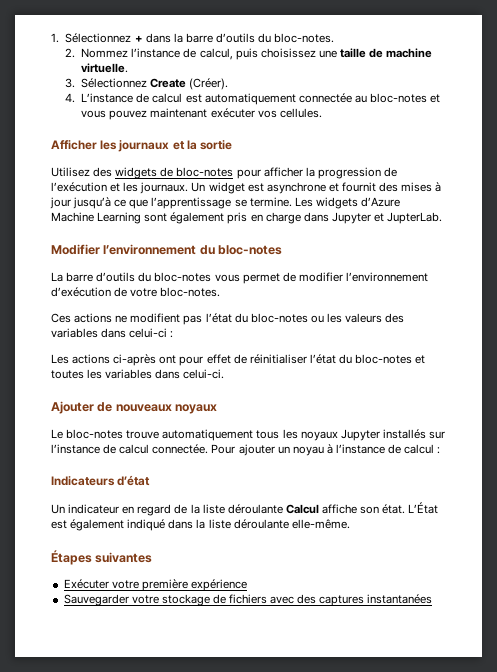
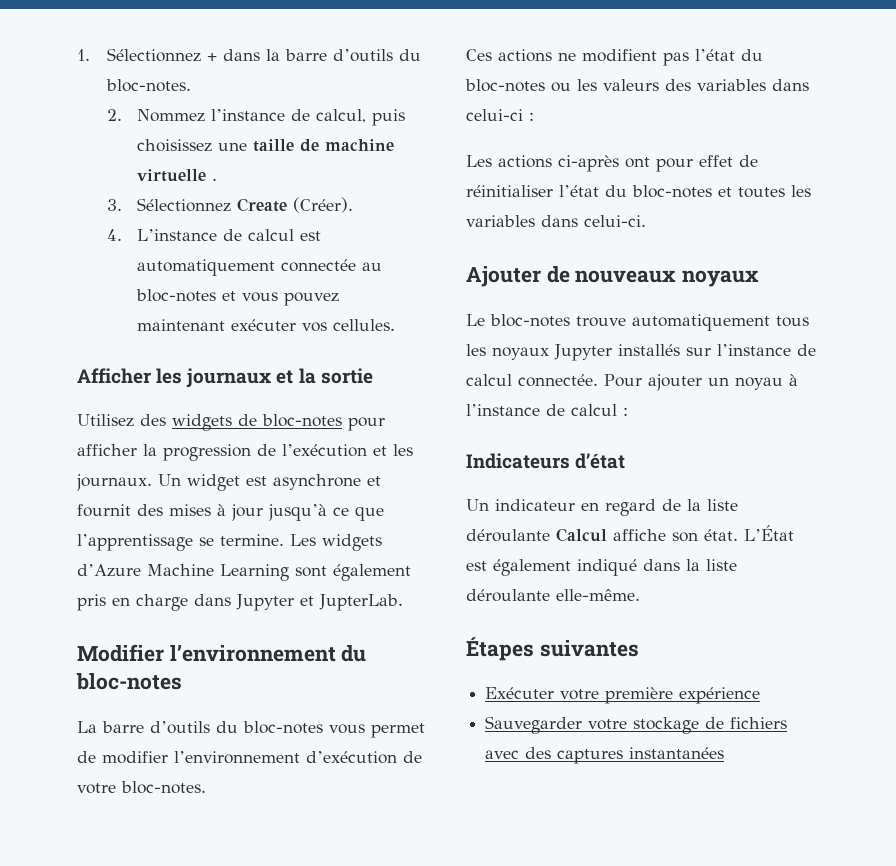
[81,63,129,73] virtuelle. -> [136,169,217,182] virtuelle .

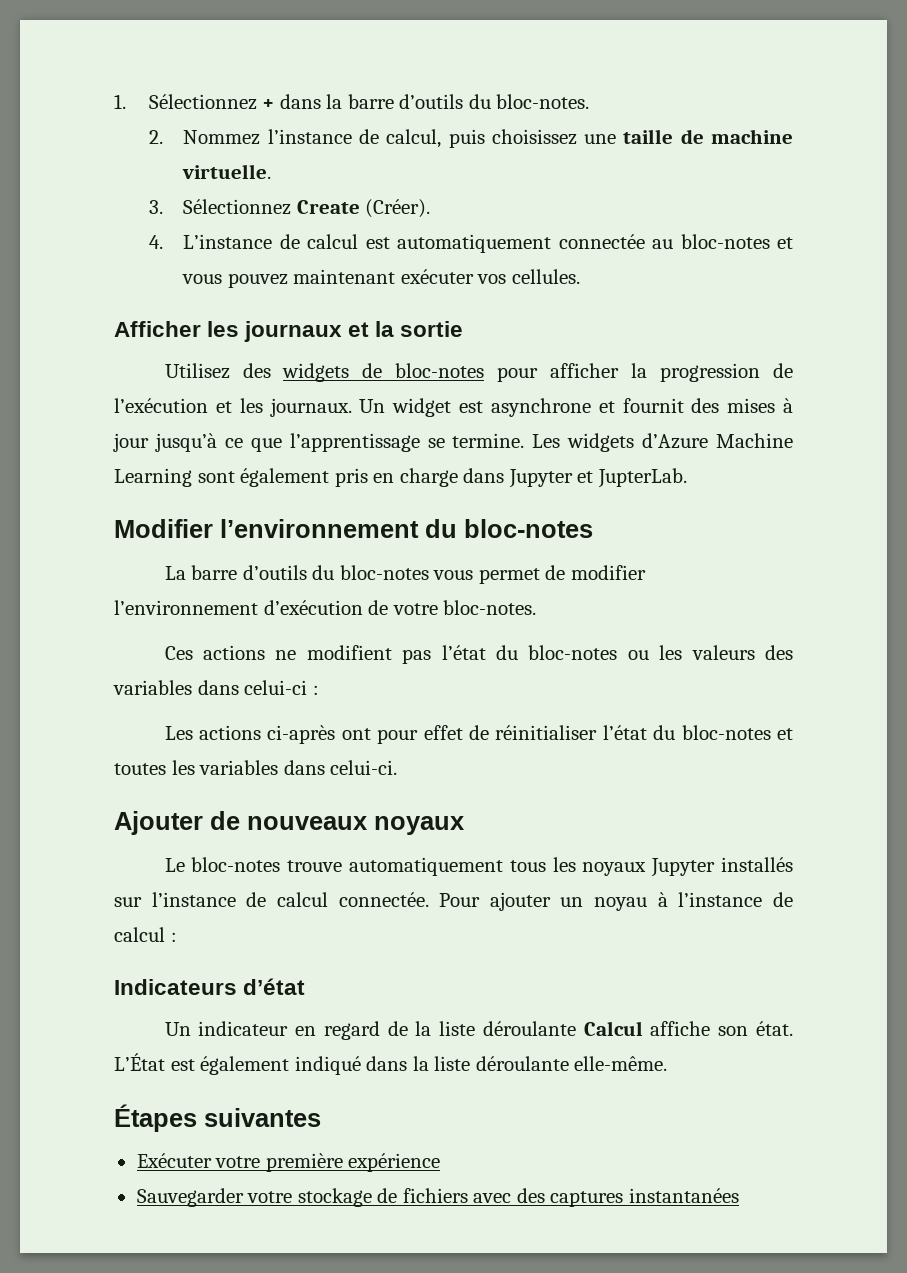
[136,169,217,182] virtuelle . -> [182,164,272,179] virtuelle.

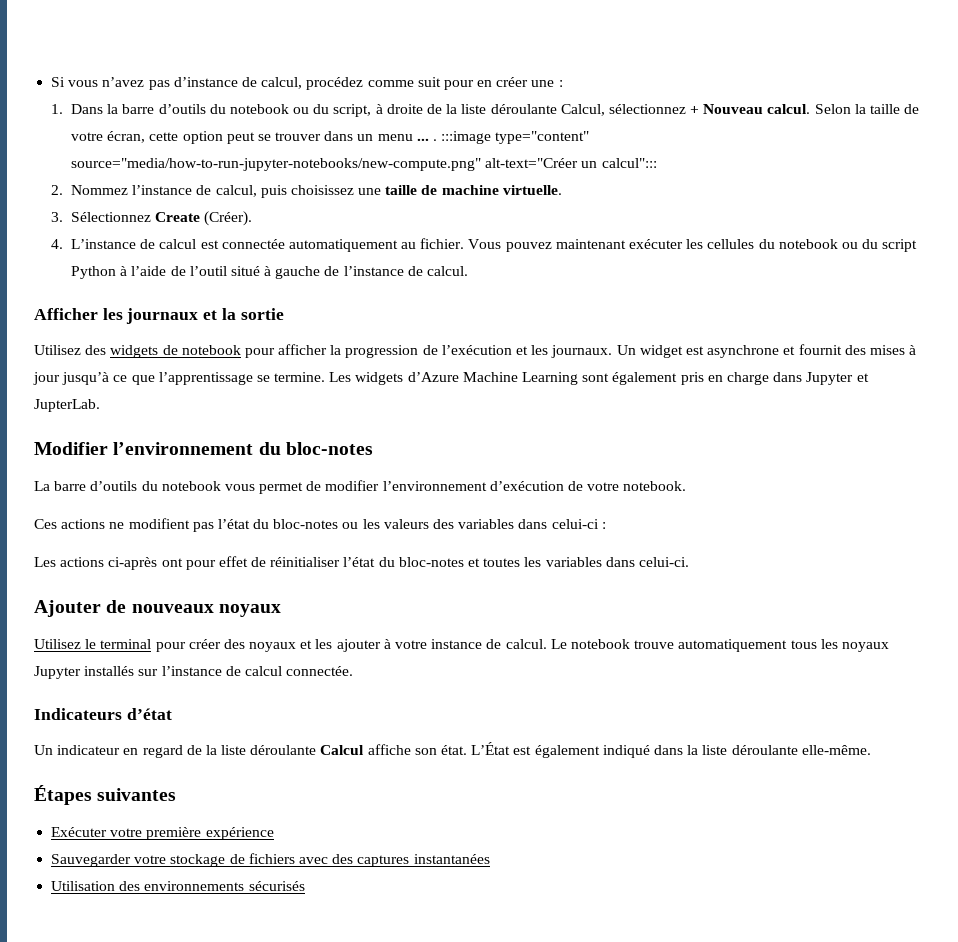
[114,94,590,110] 1. Sélectionnez + dans la barre d’outils du bloc-notes. -> [51,77,563,90] [51,104,920,117] [70,131,590,144] [70,158,657,171] Si vous n’avez pas d’instance de calcul, procédez comme suit pour en créer une : // 1. Dans la barre d’outils du notebook ou du script, à droite de la liste déroulante Calcul, sélectionnez + Nouveau calcul. Selon la taille de votre écran, cette option peut se trouver dans un menu ... . :::image type="content" source="media/how-to-run-jupyter-notebooks/new-compute.png" alt-text="Créer un calcul":::
[397,234,793,253] [182,269,581,288] automatiquement connectée au bloc-notes et vous pouvez maintenant exécuter vos cellules. -> [221,238,918,252] [70,266,469,279] connectée automatiquement au fichier. Vous pouvez maintenant exécuter les cellules du notebook ou du script Python à l’aide de l’outil situé à gauche de l’instance de calcul.
[395,363,485,378] bloc-notes -> [181,345,241,355] notebook
[339,565,429,580] bloc-notes -> [161,481,221,491] notebook
[443,600,537,615] bloc-notes. -> [623,481,687,491] notebook.
[164,857,281,872] Le bloc-notes -> [34,639,630,652] Utilisez le terminal pour créer des noyaux et les ajouter à votre instance de calcul. Le notebook
[439,892,793,911] [114,927,177,942] Pour ajouter un noyau à l’instance de calcul : -> (354, 671) none
(739, 1195) none -> [51,881,305,891] // Utilisation des environnements sécurisés

